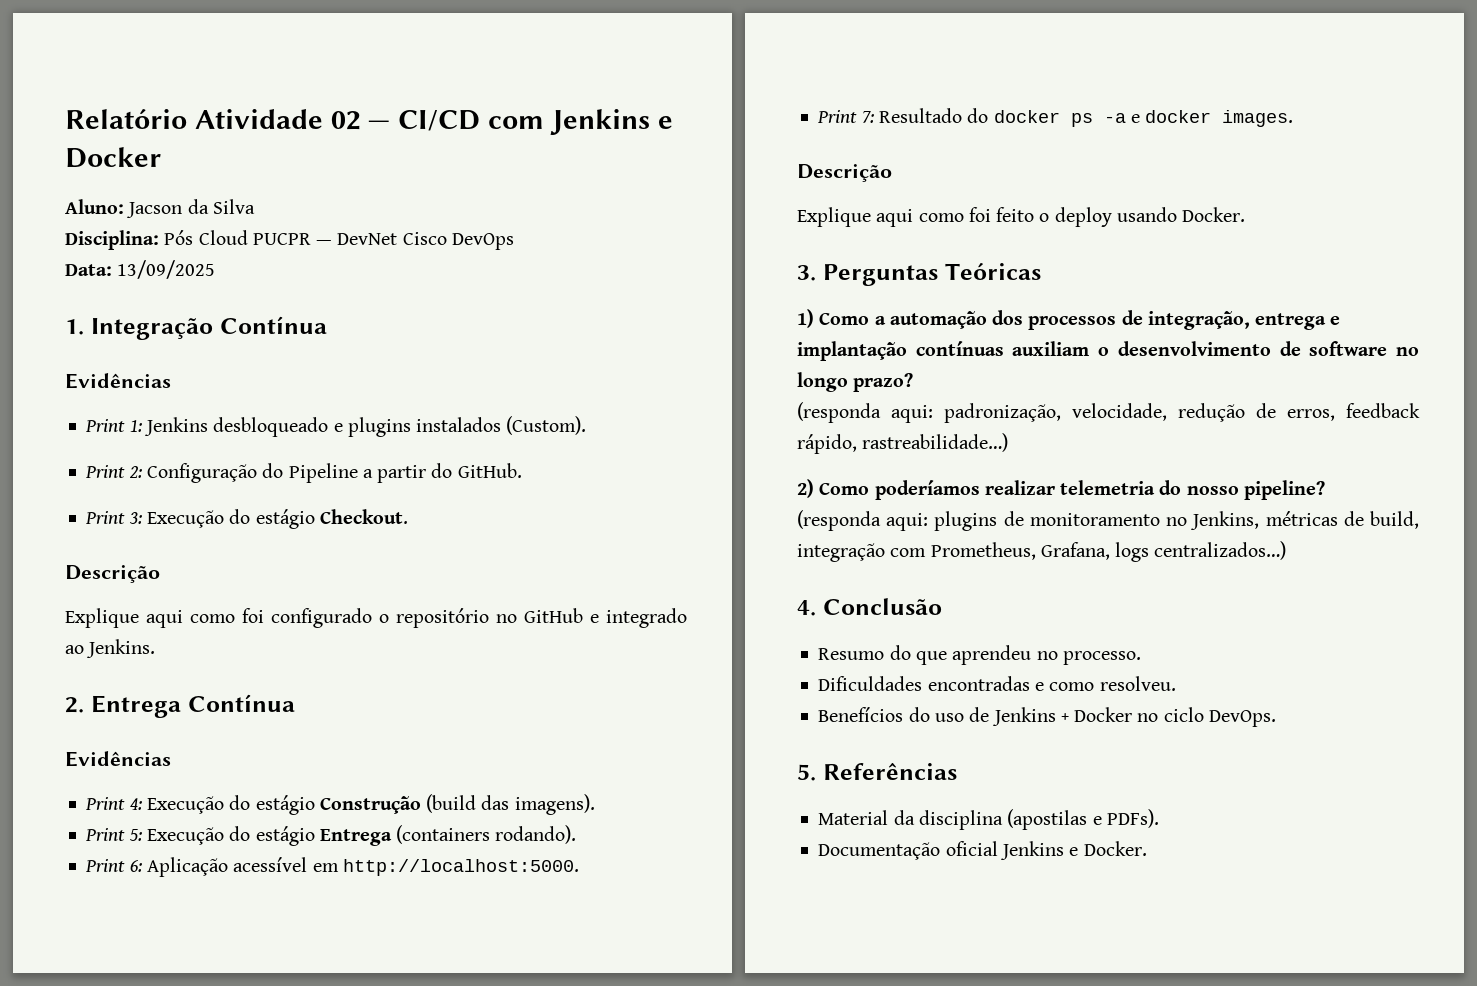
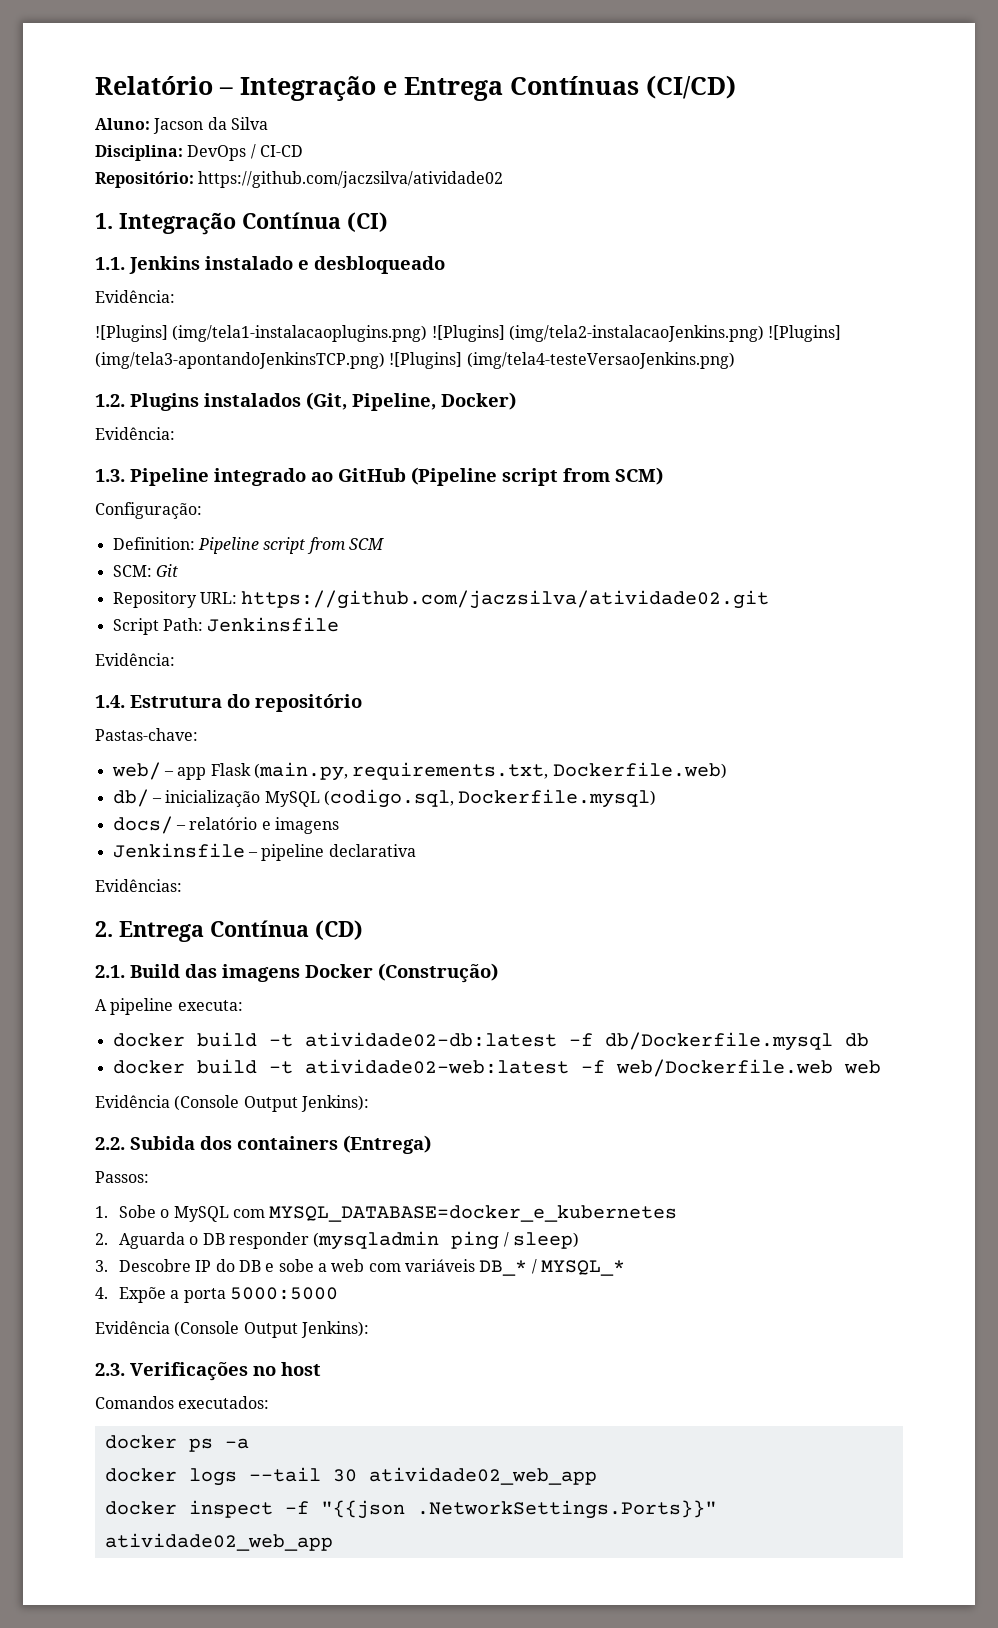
[194,109,673,135] [65,147,161,168] Atividade 02 — CI/CD com Jenkins e Docker -> [219,75,736,101] – Integração e Entrega Contínuas (CI/CD)
[164,230,514,250] [65,260,216,279] [65,316,327,340] [65,373,171,389] [85,416,587,437] [85,463,522,483] [85,509,408,529] [65,565,160,583] [65,608,687,628] [65,639,156,658] [65,694,295,718] [65,751,171,767] [85,794,595,815] [85,825,577,846] [85,857,579,877] [817,108,1294,127] [797,164,892,182] [797,207,1246,227] [797,263,1041,286] [797,309,1341,330] [797,341,1419,361] [797,372,914,392] [797,402,1420,423] [797,433,1009,454] [797,479,1325,500] [797,510,1419,531] [797,541,1287,562] [797,598,942,616] [818,645,1141,665] [818,676,1176,691] [818,707,1276,727] [797,763,957,781] [818,809,1159,830] [818,841,1147,860] Pós Cloud PUCPR — DevNet Cisco DevOps // Data: 13/09/2025 // 1. Integração Contínua // Evidências // Print 1: Jenkins desbloqueado e plugins instalados (Custom). // Print 2: Configuração do Pipeline a partir do GitHub. // Print 3: Execução do estágio Checkout. // Descrição // Explique aqui como foi configurado o repositório no GitHub e integrado ao Jenkins. // 2. Entrega Contínua // Evidências // Print 4: Execução do estágio Construção (build das imagens). // Print 5: Execução do estágio Entrega (containers rodando). // Print 6: Aplicação acessível em http://localhost:5000. // Print 7: Resultado do docker ps -a e docker images. // Descrição // Explique aqui como foi feito o deploy usando Docker. // 3. Perguntas Teóricas // 1) Como a automação dos processos de integração, entrega e implantação contínuas auxiliam o desenvolvimento de software no longo prazo? // (responda aqui: padronização, velocidade, redução de erros, feedback rápido, rastreabilidade…) // 2) Como poderíamos realizar telemetria do nosso pipeline? // (responda aqui: plugins de monitoramento no Jenkins, métricas de build, integração com Prometheus, Grafana, logs centralizados…) // 4. Conclusão // Resumo do que aprendeu no processo. // Dificuldades encontradas e como resolveu. // Benefícios do uso de Jenkins + Docker no ciclo DevOps. // 5. Referências // Material da disciplina (apostilas e PDFs). // Documentação oficial Jenkins e Docker. -> [187,144,303,161] [95,171,504,188] [95,212,388,235] [95,256,445,274] [95,290,175,303] [95,325,842,342] [95,352,735,369] [95,392,516,411] [95,427,175,440] [95,467,663,486] [95,502,202,519] [112,537,384,554] [112,564,178,577] [112,590,770,609] [112,617,340,635] [95,653,175,666] [95,694,362,712] [95,728,198,741] [111,762,727,781] [112,789,657,808] [112,816,339,834] [112,843,416,861] [95,879,182,892] [95,920,363,942] [95,963,498,983] [95,998,243,1015] [112,1032,869,1051] [112,1059,881,1077] [95,1095,369,1112] [95,1135,431,1154] [95,1171,149,1183] [95,1205,678,1222] [95,1231,580,1250] [95,1259,625,1276] [95,1287,339,1303] [95,1321,369,1338] [95,1362,321,1381] [95,1396,270,1409] [104,1435,249,1452] [104,1467,597,1486] [104,1500,717,1519] [104,1533,333,1551] DevOps / CI-CD // Repositório: https://github.com/jaczsilva/atividade02 // 1. Integração Contínua (CI) // 1.1. Jenkins instalado e desbloqueado // Evidência: // ![Plugins] (img/tela1-instalacaoplugins.png) ![Plugins] (img/tela2-instalacaoJenkins.png) ![Plugins] (img/tela3-apontandoJenkinsTCP.png) ![Plugins] (img/tela4-testeVersaoJenkins.png) // 1.2. Plugins instalados (Git, Pipeline, Docker) // Evidência: // 1.3. Pipeline integrado ao GitHub (Pipeline script from SCM) // Configuração: // Definition: Pipeline script from SCM // SCM: Git // Repository URL: https://github.com/jaczsilva/atividade02.git // Script Path: Jenkinsfile // Evidência: // 1.4. Estrutura do repositório // Pastas-chave: // web/ – app Flask (main.py, requirements.txt, Dockerfile.web) // db/ – inicialização MySQL (codigo.sql, Dockerfile.mysql) // docs/ – relatório e imagens // Jenkinsfile – pipeline declarativa // Evidências: // 2. Entrega Contínua (CD) // 2.1. Build das imagens Docker (Construção) // A pipeline executa: // docker build -t atividade02-db:latest -f db/Dockerfile.mysql db // docker build -t atividade02-web:latest -f web/Dockerfile.web web // Evidência (Console Output Jenkins): // 2.2. Subida dos containers (Entrega) // Passos: // 1. Sobe o MySQL com MYSQL_DATABASE=docker_e_kubernetes // 2. Aguarda o DB responder (mysqladmin ping / sleep) // 3. Descobre IP do DB e sobe a web com variáveis DB_* / MYSQL_* // 4. Expõe a porta 5000:5000 // Evidência (Console Output Jenkins): // 2.3. Verificações no host // Comandos executados: // docker ps -a // docker logs --tail 30 atividade02_web_app // docker inspect -f "{{json .NetworkSettings.Ports}}" atividade02_web_app

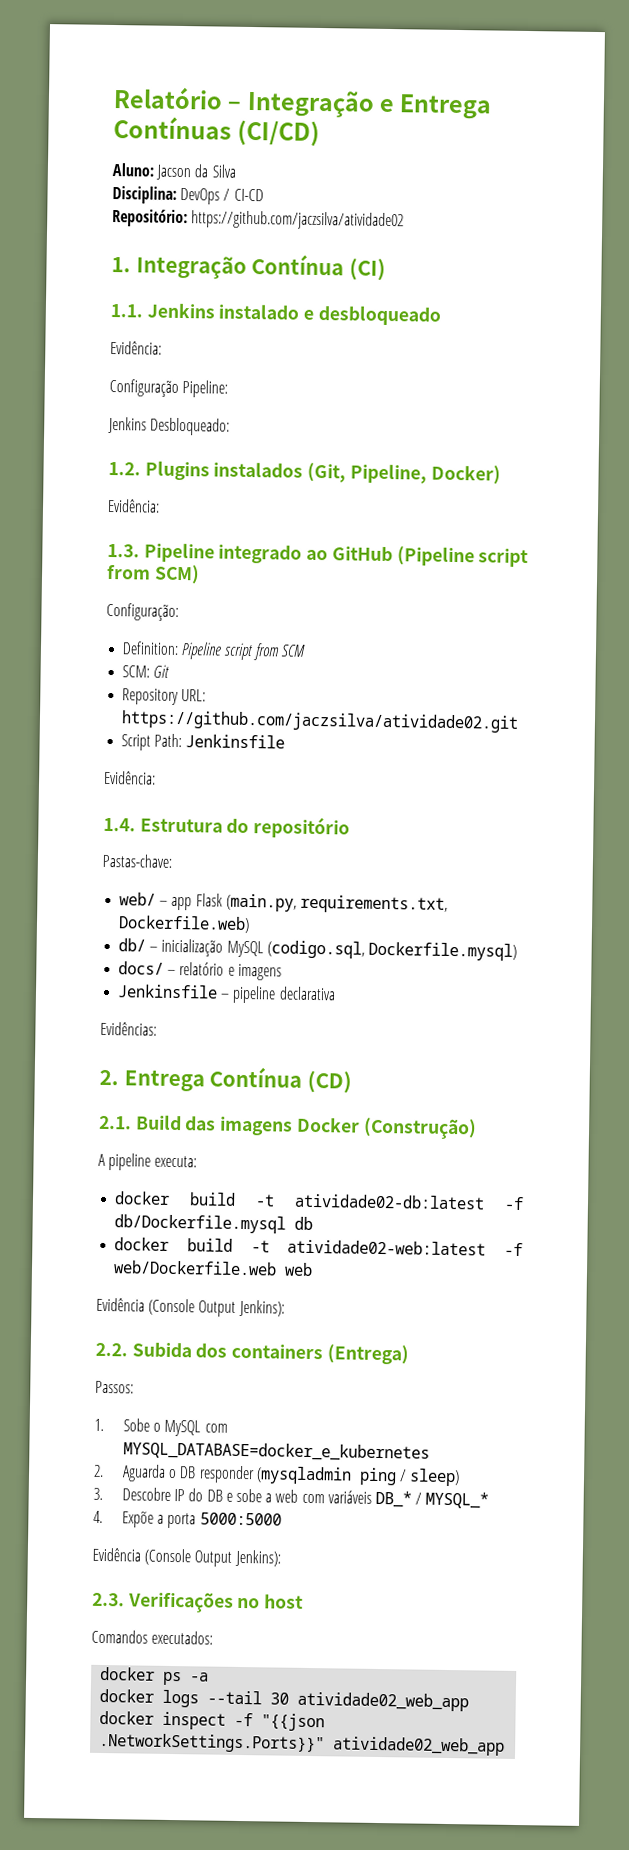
[95,325,842,342] [95,352,735,369] ![Plugins] (img/tela1-instalacaoplugins.png) ![Plugins] (img/tela2-instalacaoJenkins.png) ![Plugins] (img/tela3-apontandoJenkinsTCP.png) ![Plugins] (img/tela4-testeVersaoJenkins.png) -> [109,378,229,398] [108,416,231,436] Configuração Pipeline: // Jenkins Desbloqueado:

